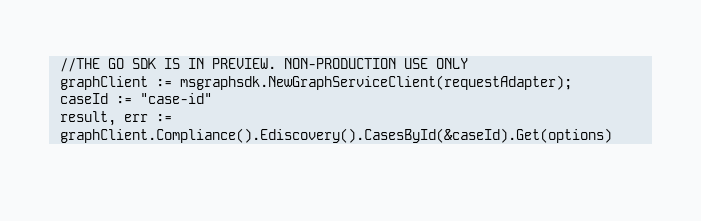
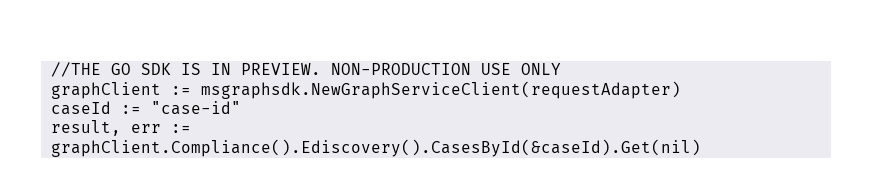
[179,75,572,90] msgraphsdk.NewGraphServiceClient(requestAdapter); -> [200,81,681,99] msgraphsdk.NewGraphServiceClient(requestAdapter)
[59,128,612,143] graphClient.Compliance().Ediscovery().CasesById(&caseId).Get(options) -> [50,139,701,157] graphClient.Compliance().Ediscovery().CasesById(&caseId).Get(nil)

